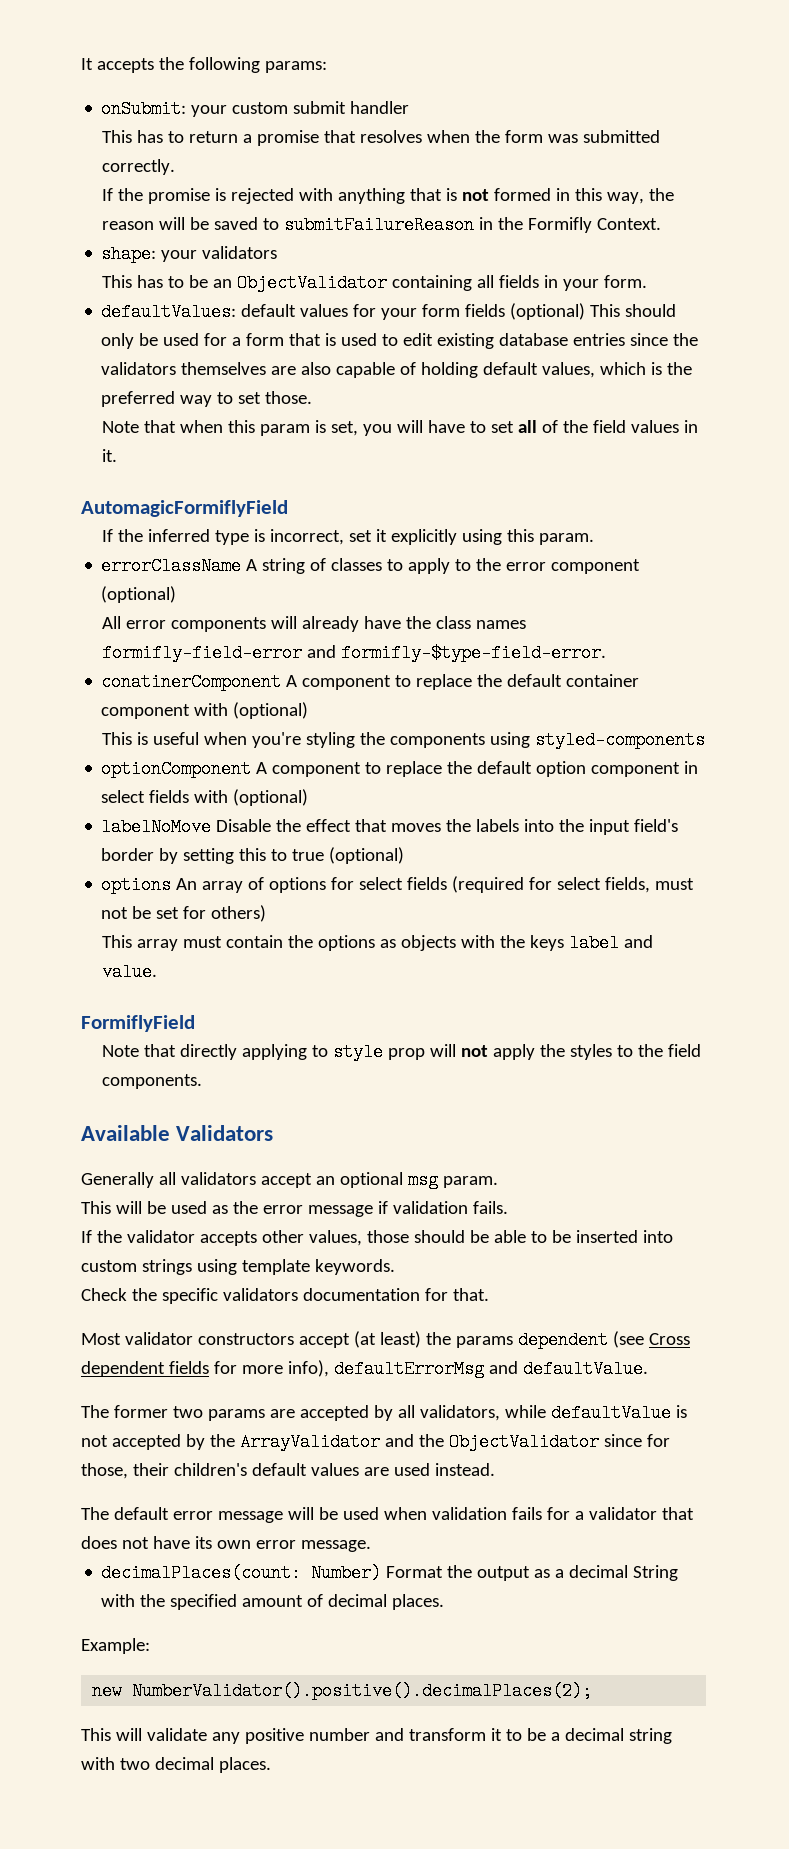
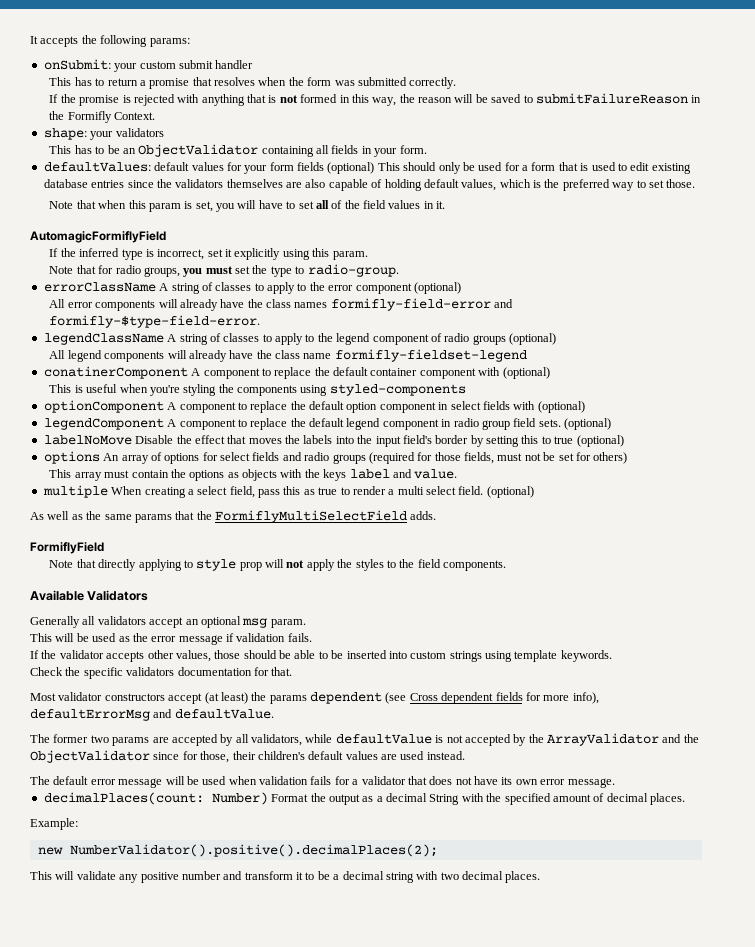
(595, 539) none -> [49,264,399,277] // Note that for radio groups, you must set the type to radio-group.
(607, 653) none -> [43,333,556,345] [49,349,527,362] // legendClassName A string of classes to apply to the legend component of radio groups (optional) // All legend components will already have the class name formifly-fieldset-legend
(309, 797) none -> [43,418,611,430] // legendComponent A component to replace the default legend component in radio group field sets. (optional)
(448, 883) none -> [282,452,366,464] and radio groups
[557,877,602,890] select -> [434,452,461,461] those
(158, 972) none -> [42,485,534,498] [30,510,437,523] // multiple When creating a select field, pass this as true to render a multi select field. (optional) // As well as the same params that the FormiflyMultiSelectField adds.

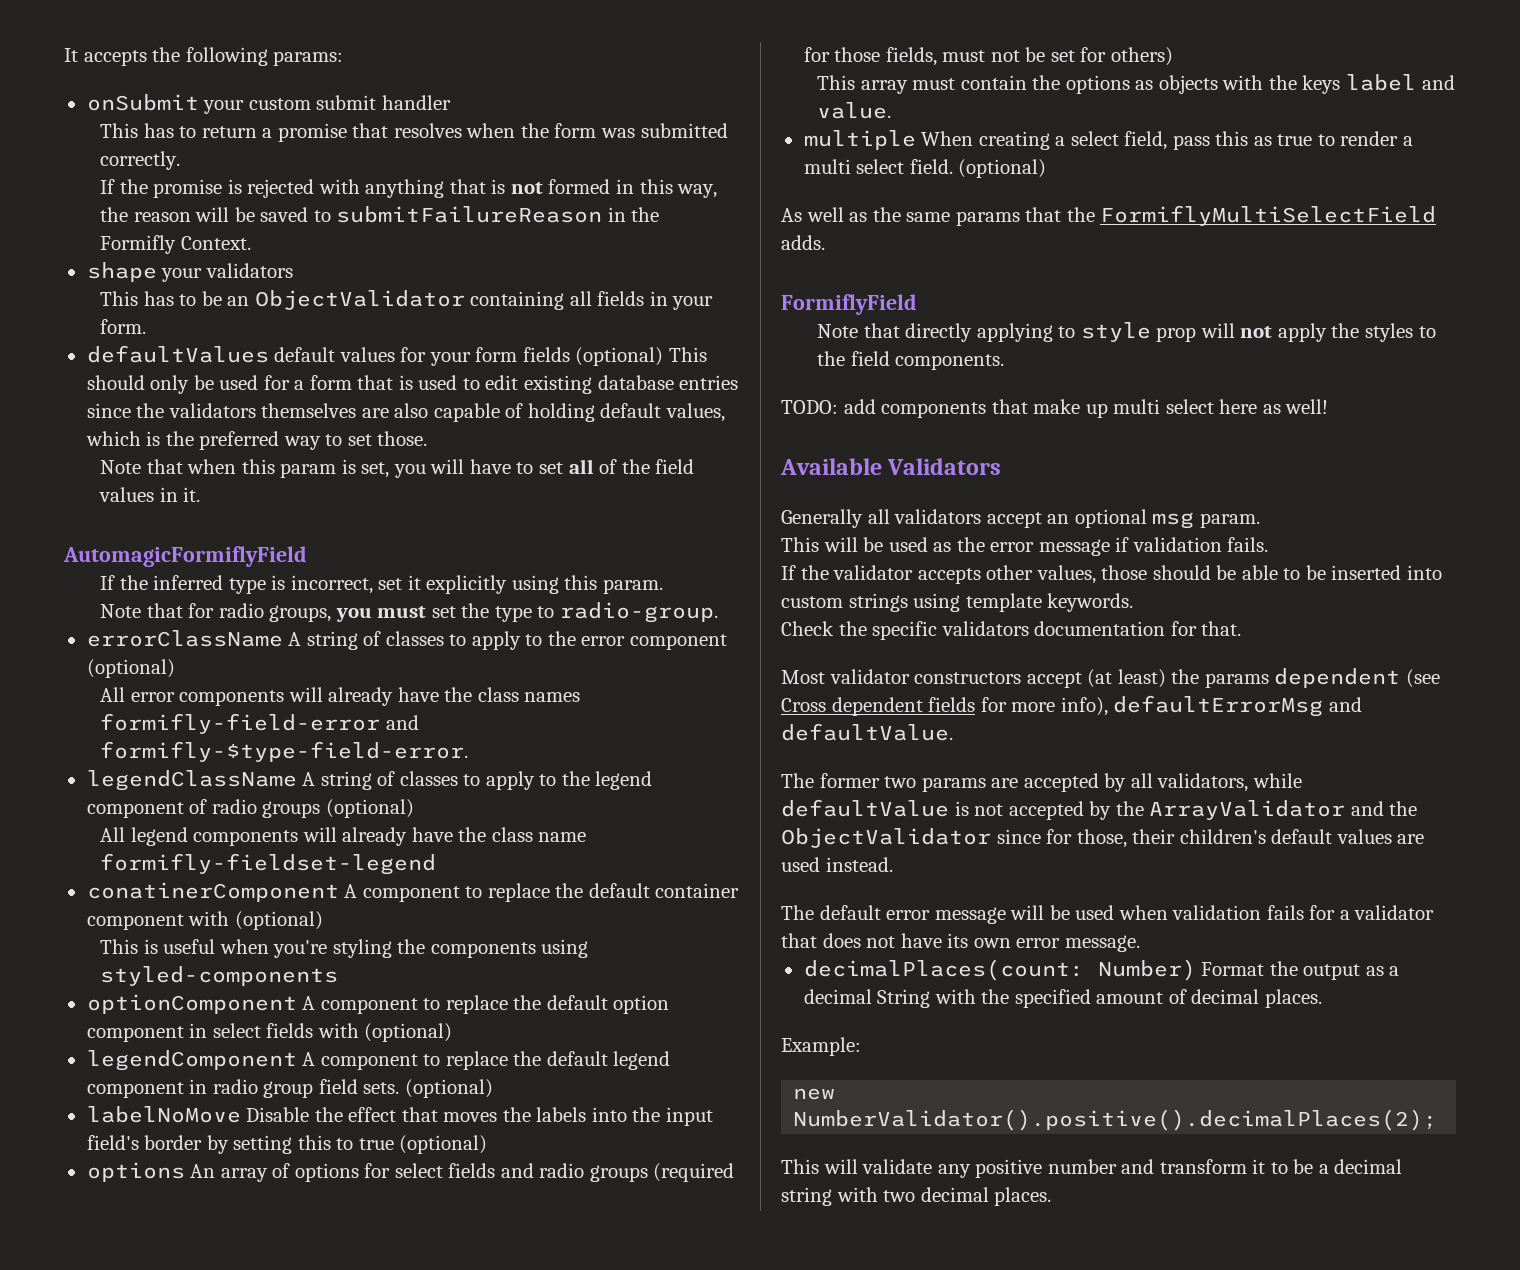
[43,59,111,70] onSubmit: -> [86,94,199,111] onSubmit
[43,128,87,140] shape: -> [86,262,157,282] shape
[43,162,151,172] defaultValues: -> [86,345,269,363] defaultValues
(507, 565) none -> [781,399,1329,418] // TODO: add components that make up multi select here as well!

